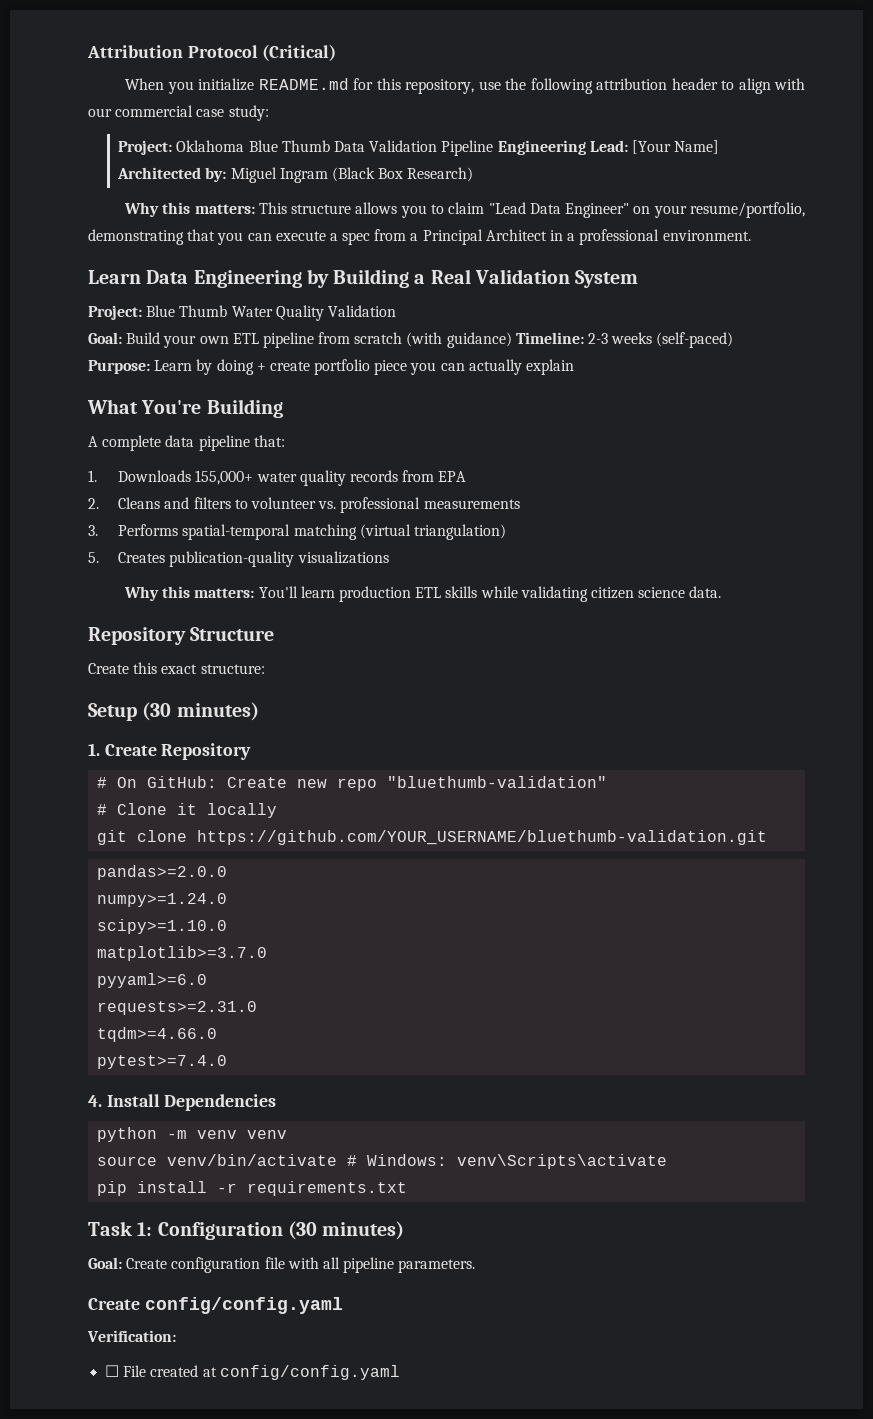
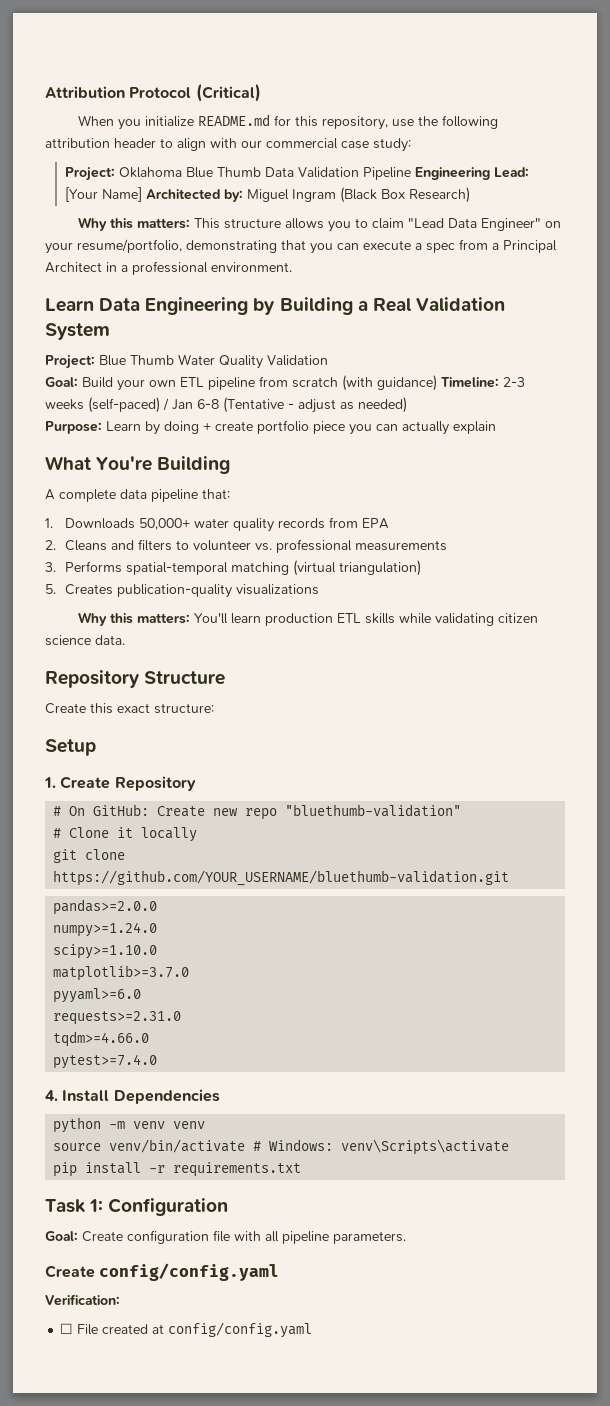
(734, 340) none -> [163,397,407,413] / Jan 6-8 (Tentative - adjust as needed)
[195,470,254,485] 155,000+ -> [138,518,190,530] 50,000+
[142,702,259,721] (30 minutes) -> (96, 747) none
[287,1221,405,1240] (30 minutes) -> (229, 1207) none

